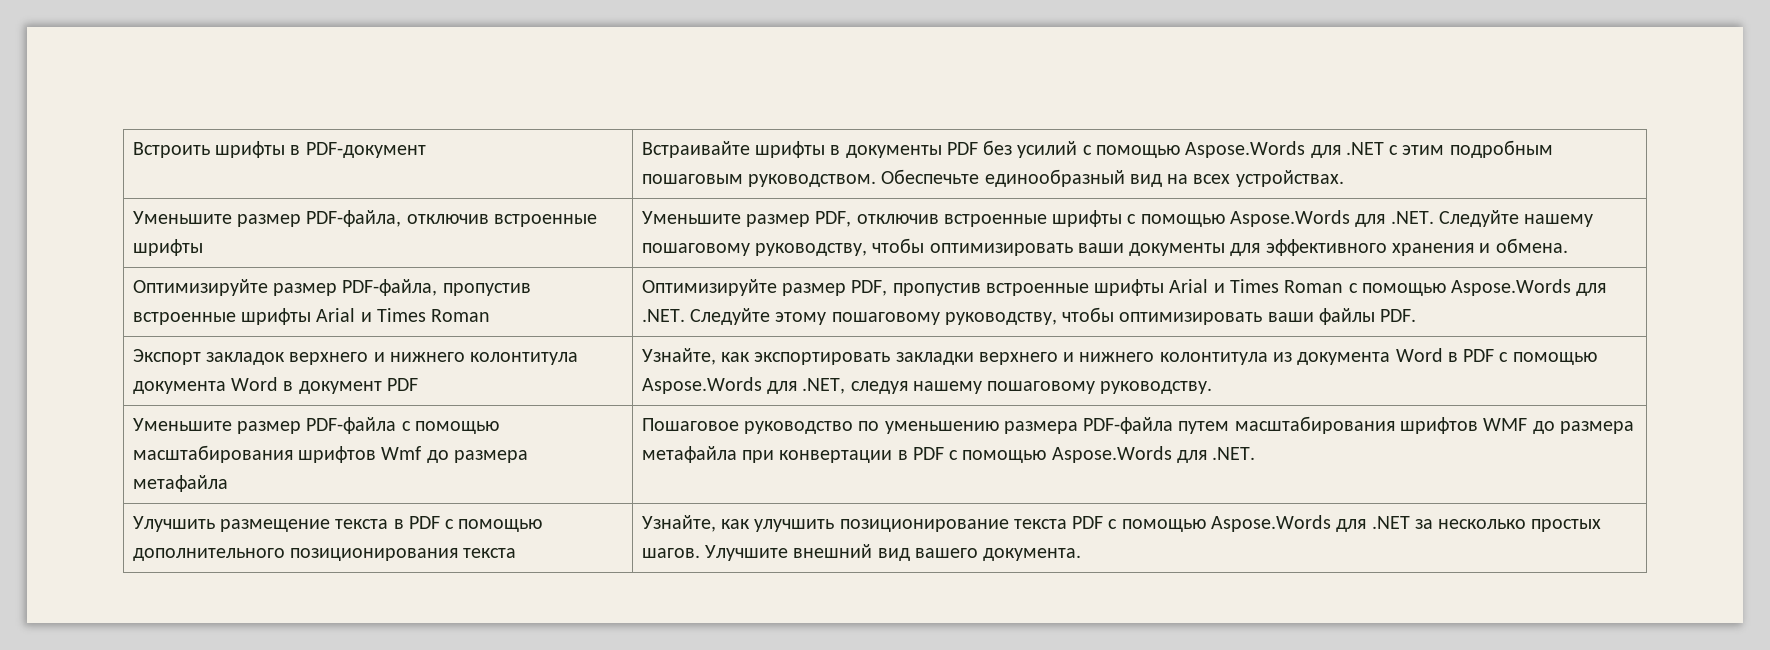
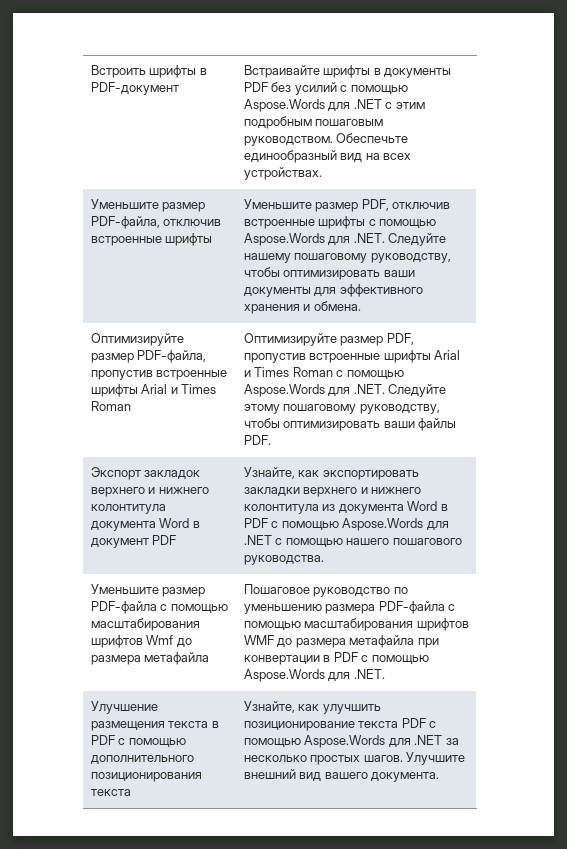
[802,378,1213,394] .NET, следуя нашему пошаговому руководству. -> [243,535,462,548] [243,555,324,565] .NET с помощью нашего пошагового руководства.
[1178,421,1230,434] путем -> [448,604,456,611] [243,621,301,631] с помощью
[132,516,331,532] Улучшить размещение -> [90,701,158,714] [90,721,165,731] Улучшение размещения

